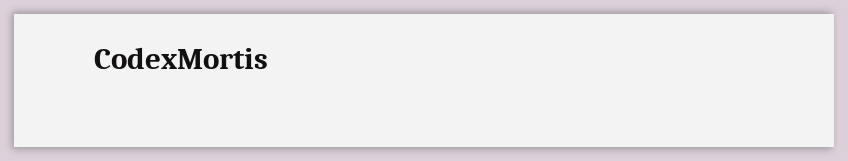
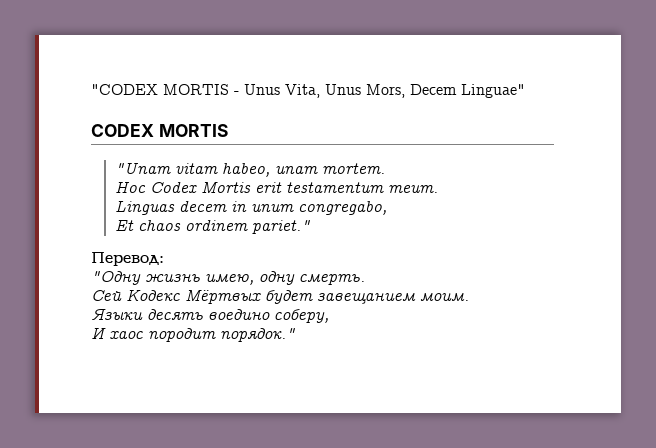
[94,47,268,69] CodexMortis -> [91,84,525,98] [91,124,228,137] [114,162,385,177] [114,181,438,194] [114,200,387,215] [114,220,310,234] [91,252,164,266] [91,271,365,285] [91,289,469,304] [91,309,329,323] [91,327,295,342] "CODEX MORTIS - Unus Vita, Unus Mors, Decem Linguae" // CODEX MORTIS // "Unam vitam habeo, unam mortem. // Hoc Codex Mortis erit testamentum meum. // Linguas decem in unum congregabo, // Et chaos ordinem pariet." // Перевод: // "Одну жизнь имею, одну смерть. // Сей Кодекс Мёртвых будет завещанием моим. // Языки десять воедино соберу, // И хаос породит порядок."

